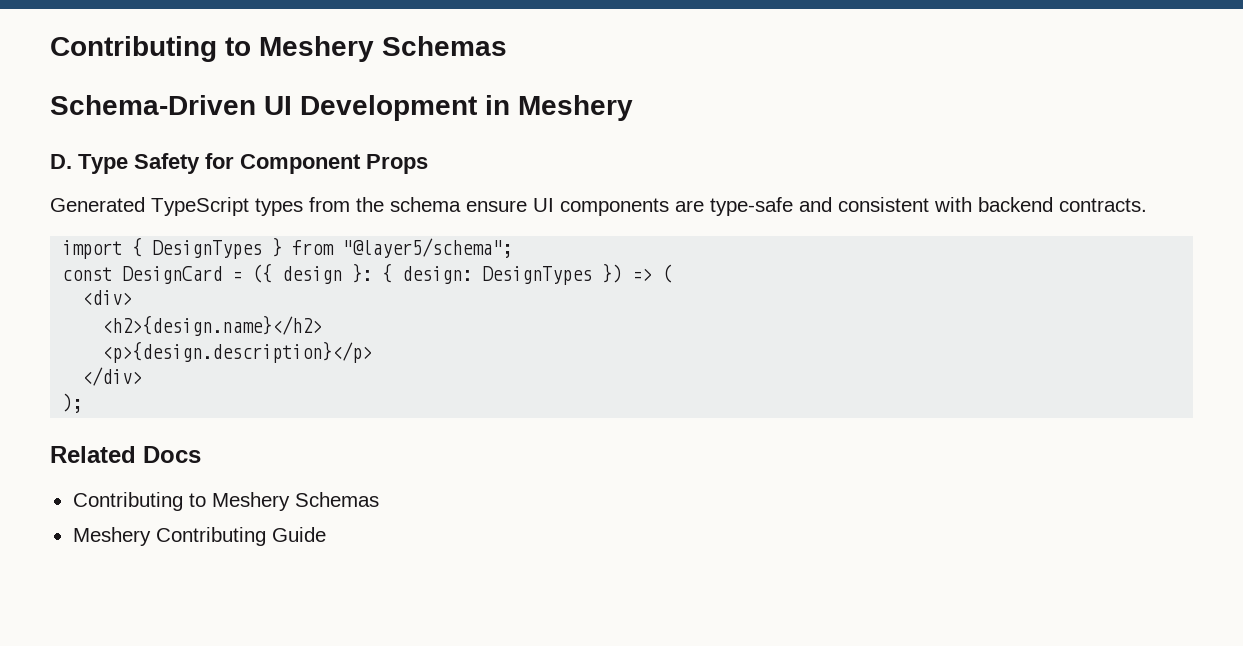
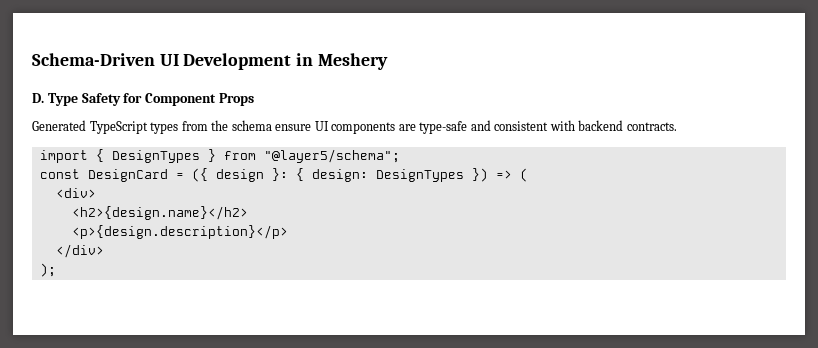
[50,36,507,62] Contributing to Meshery Schemas // -> (32, 59) none
[50,446,201,463] [72,492,379,511] [72,527,326,546] // Related Docs // Contributing to Meshery Schemas // Meshery Contributing Guide -> (56, 270) none

